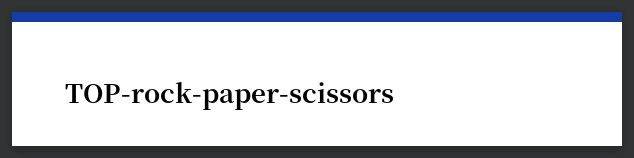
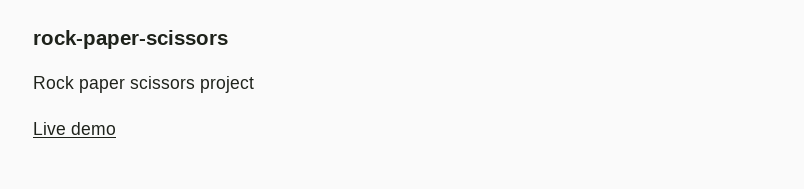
[65,82,394,110] TOP-rock-paper-scissors -> [33,30,228,49] [33,76,254,93] [33,122,116,135] rock-paper-scissors // Rock paper scissors project // Live demo

